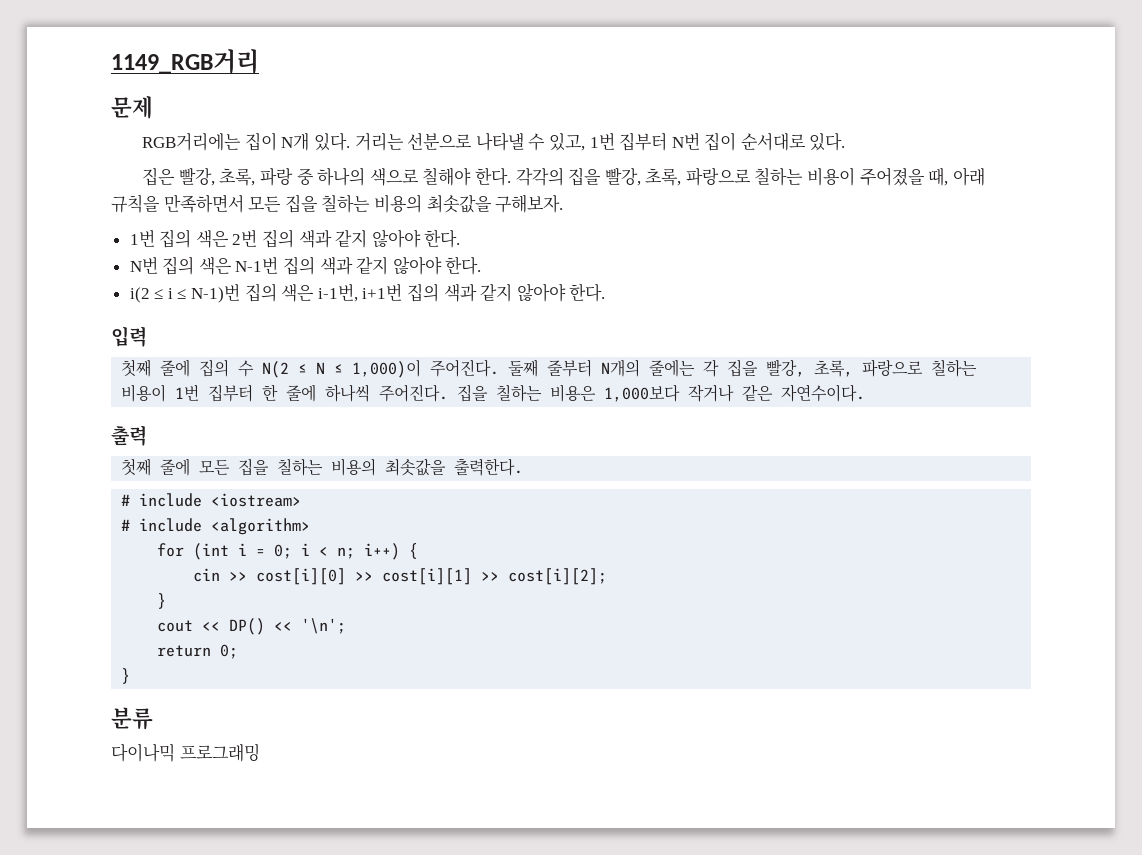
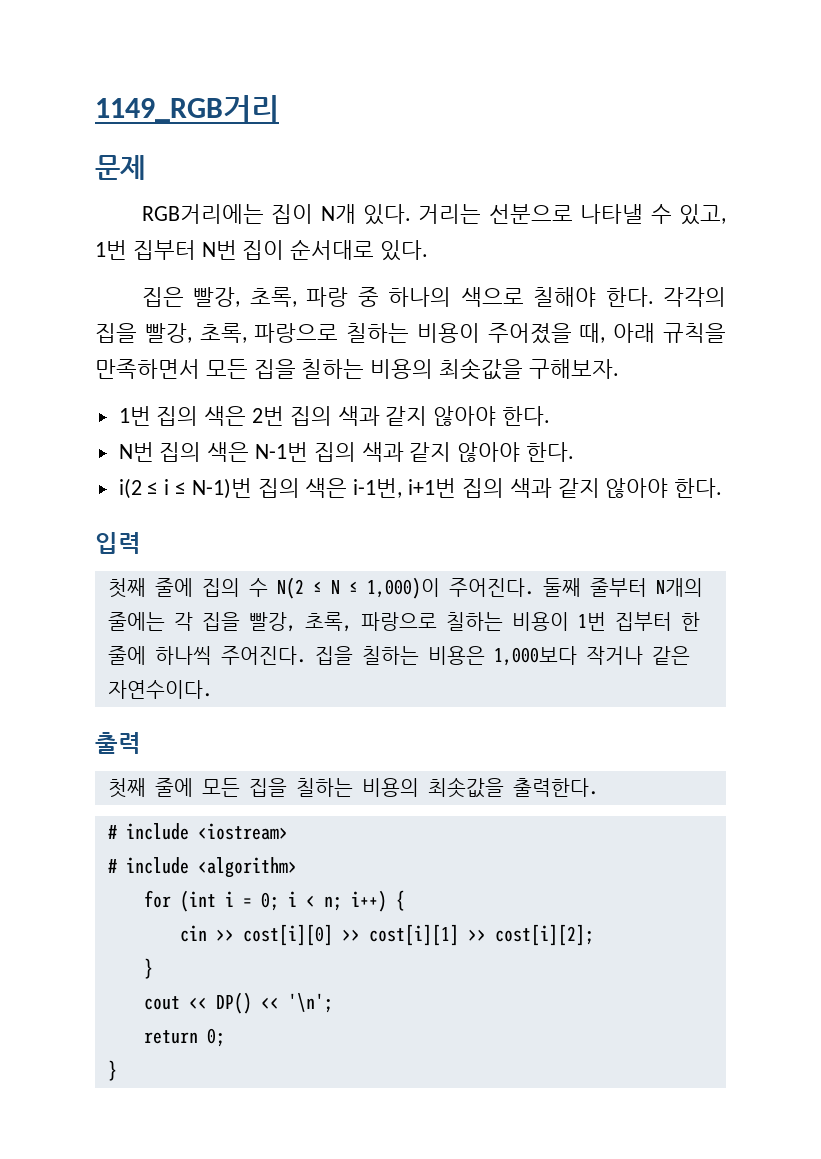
[111,707,153,730] [111,743,260,762] // 분류 // 다이나믹 프로그래밍 -> (117, 1070) none

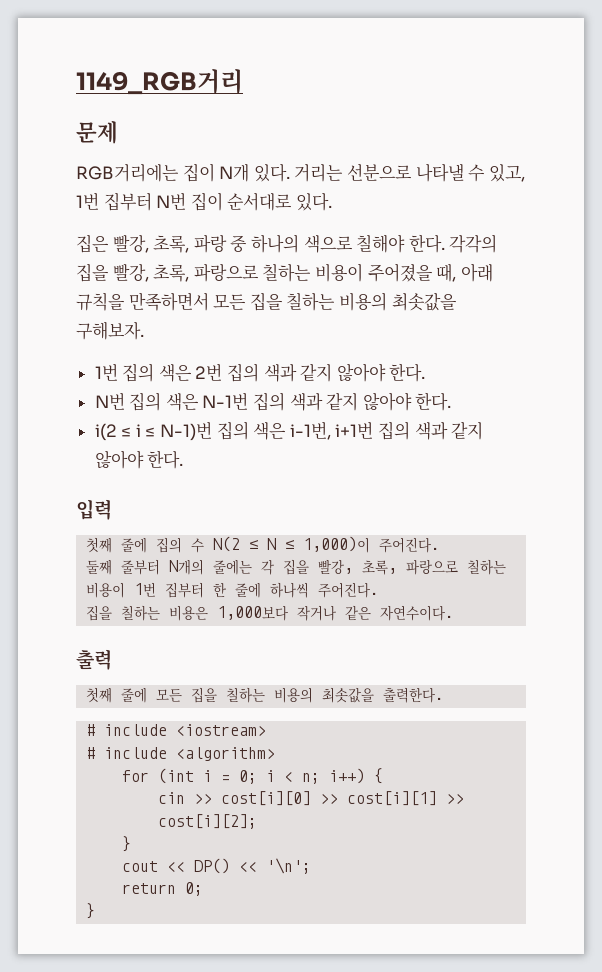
(534, 587) none -> (441, 545) //
(306, 655) none -> (380, 590) //

